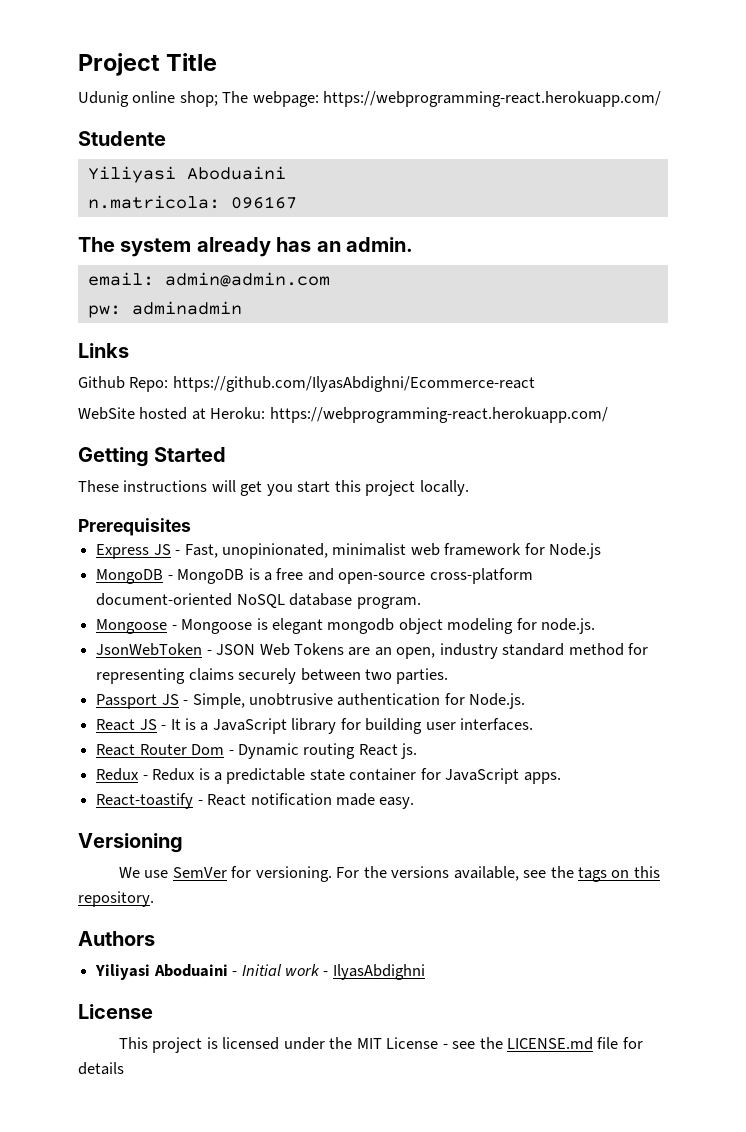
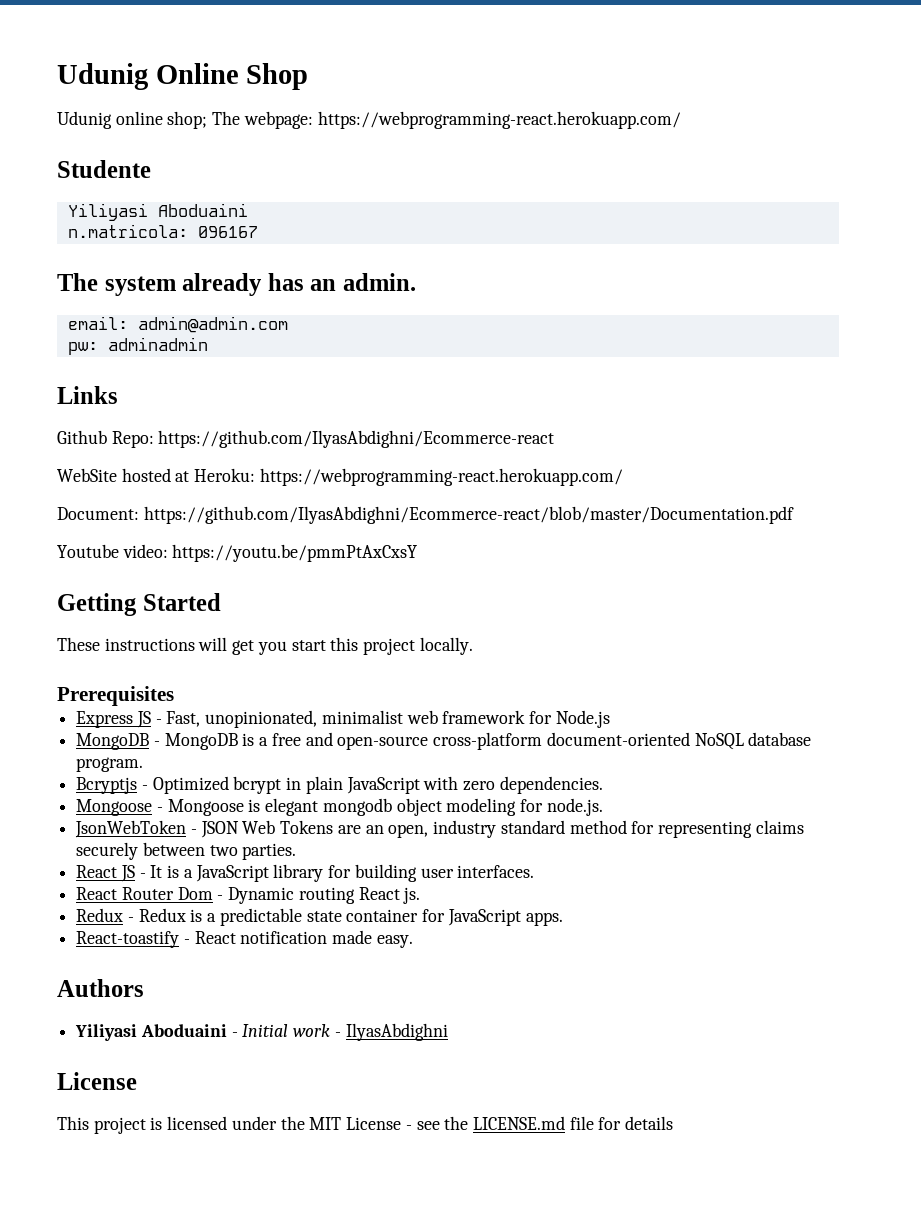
[78,53,218,76] Project Title -> [57,63,309,90] Udunig Online Shop
(608, 415) none -> [57,506,794,524] [57,544,418,562] // Document: https://github.com/IlyasAbdighni/Ecommerce-react/blob/master/Documentation.pdf // Youtube video: https://youtu.be/pmmPtAxCxsY
(421, 603) none -> [76,776,603,794] // Bcryptjs - Optimized bcrypt in plain JavaScript with zero dependencies.
[96,693,526,709] // Passport JS - Simple, unobtrusive authentication for Node.js. -> (297, 851) none
[78,833,183,853] [118,866,660,882] [78,891,154,907] // Versioning // We use SemVer for versioning. For the versions available, see the tags on this repository. -> (413, 941) none

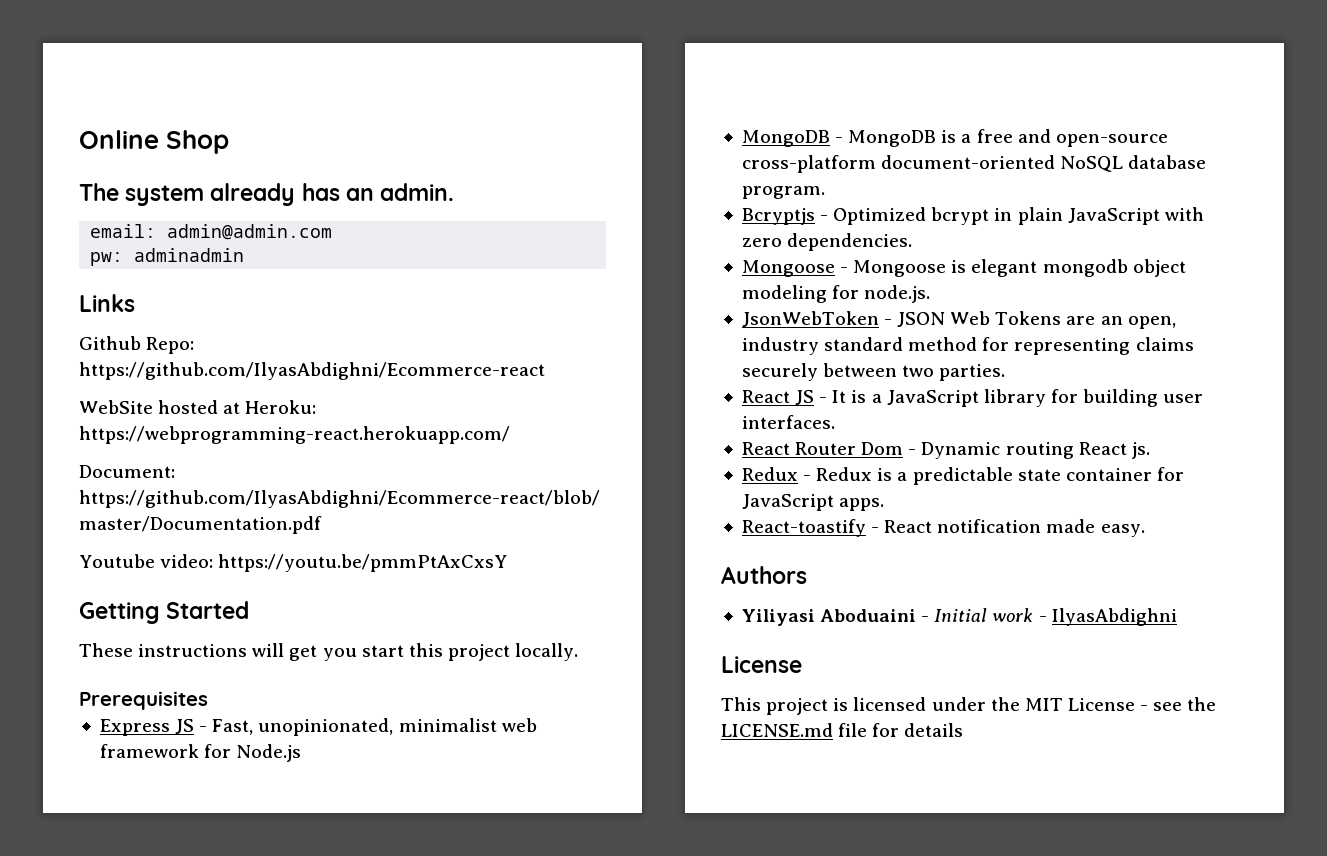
[57,63,148,90] Udunig -> (79, 139) none
[57,111,681,129] [57,160,151,178] [67,203,248,221] [67,224,258,238] // Udunig online shop; The webpage: https://webprogramming-react.herokuapp.com/ // Studente // Yiliyasi Aboduaini // n.matricola: 096167 -> (230, 142) none

